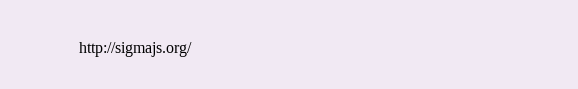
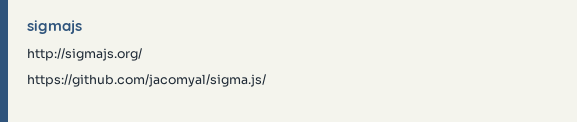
(79, 49) none -> [27,20,82,34] sigmajs //
(192, 49) none -> [27,74,266,87] // https://github.com/jacomyal/sigma.js/

